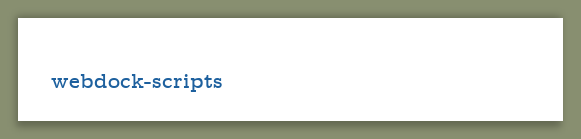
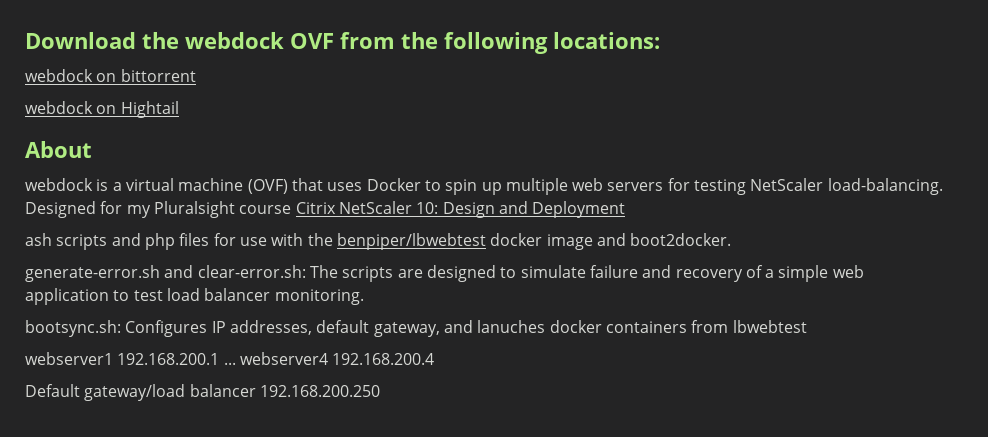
[51,74,223,92] webdock-scripts -> [25,32,660,54] [25,69,196,82] [25,101,179,118] [25,141,92,158] [25,178,943,195] [25,201,626,218] [25,233,732,250] [25,265,864,282] [25,288,364,305] [25,320,807,337] [25,352,435,365] [25,384,380,401] Download the webdock OVF from the following locations: // webdock on bittorrent // webdock on Hightail // About // webdock is a virtual machine (OVF) that uses Docker to spin up multiple web servers for testing NetScaler load-balancing. Designed for my Pluralsight course Citrix NetScaler 10: Design and Deployment // ash scripts and php files for use with the benpiper/lbwebtest docker image and boot2docker. // generate-error.sh and clear-error.sh: The scripts are designed to simulate failure and recovery of a simple web application to test load balancer monitoring. // bootsync.sh: Configures IP addresses, default gateway, and lanuches docker containers from lbwebtest // webserver1 192.168.200.1 ... webserver4 192.168.200.4 // Default gateway/load balancer 192.168.200.250

